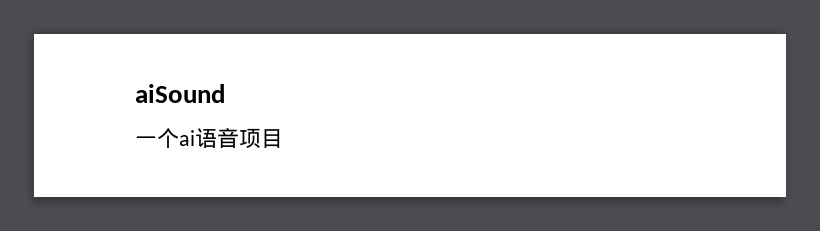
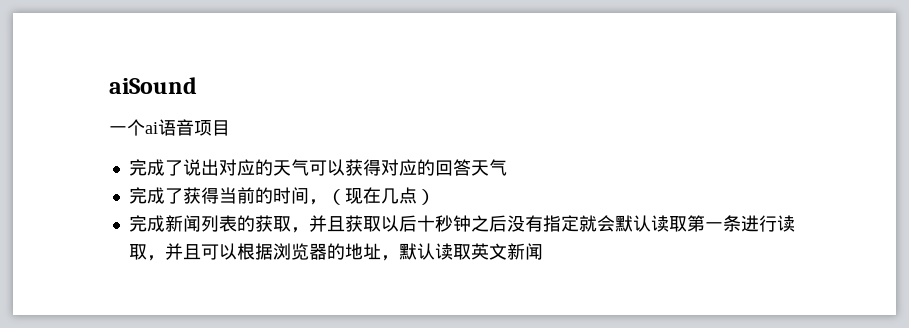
(283, 138) none -> [128,159,507,176] [128,187,435,205] [128,215,795,233] [128,243,543,261] // 完成了说出对应的天气可以获得对应的回答天气 // 完成了获得当前的时间，（现在几点） // 完成新闻列表的获取，并且获取以后十秒钟之后没有指定就会默认读取第一条进行读取，并且可以根据浏览器的地址，默认读取英文新闻

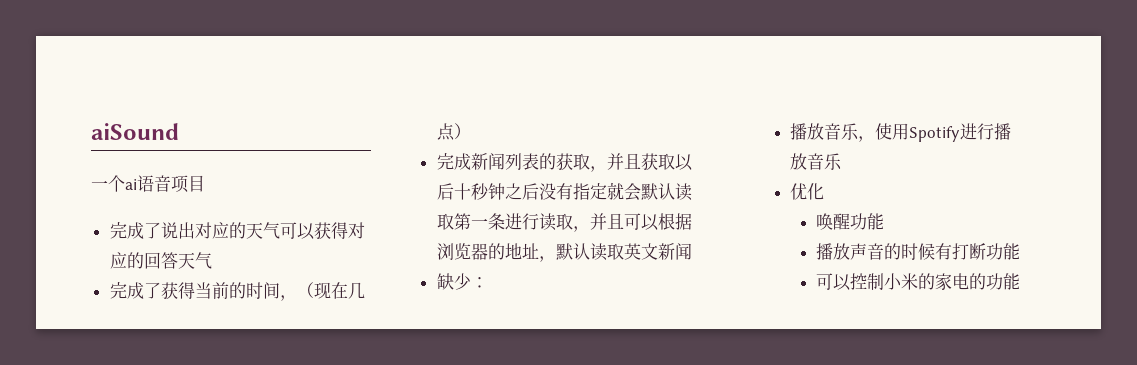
(543, 251) none -> [436,273,488,290] [790,123,1012,142] [790,153,843,170] [790,183,825,200] [816,213,885,230] [816,243,1021,260] [816,273,1021,291] // 缺少： // 播放音乐，使用Spotify进行播放音乐 // 优化 // 唤醒功能 // 播放声音的时候有打断功能 // 可以控制小米的家电的功能

